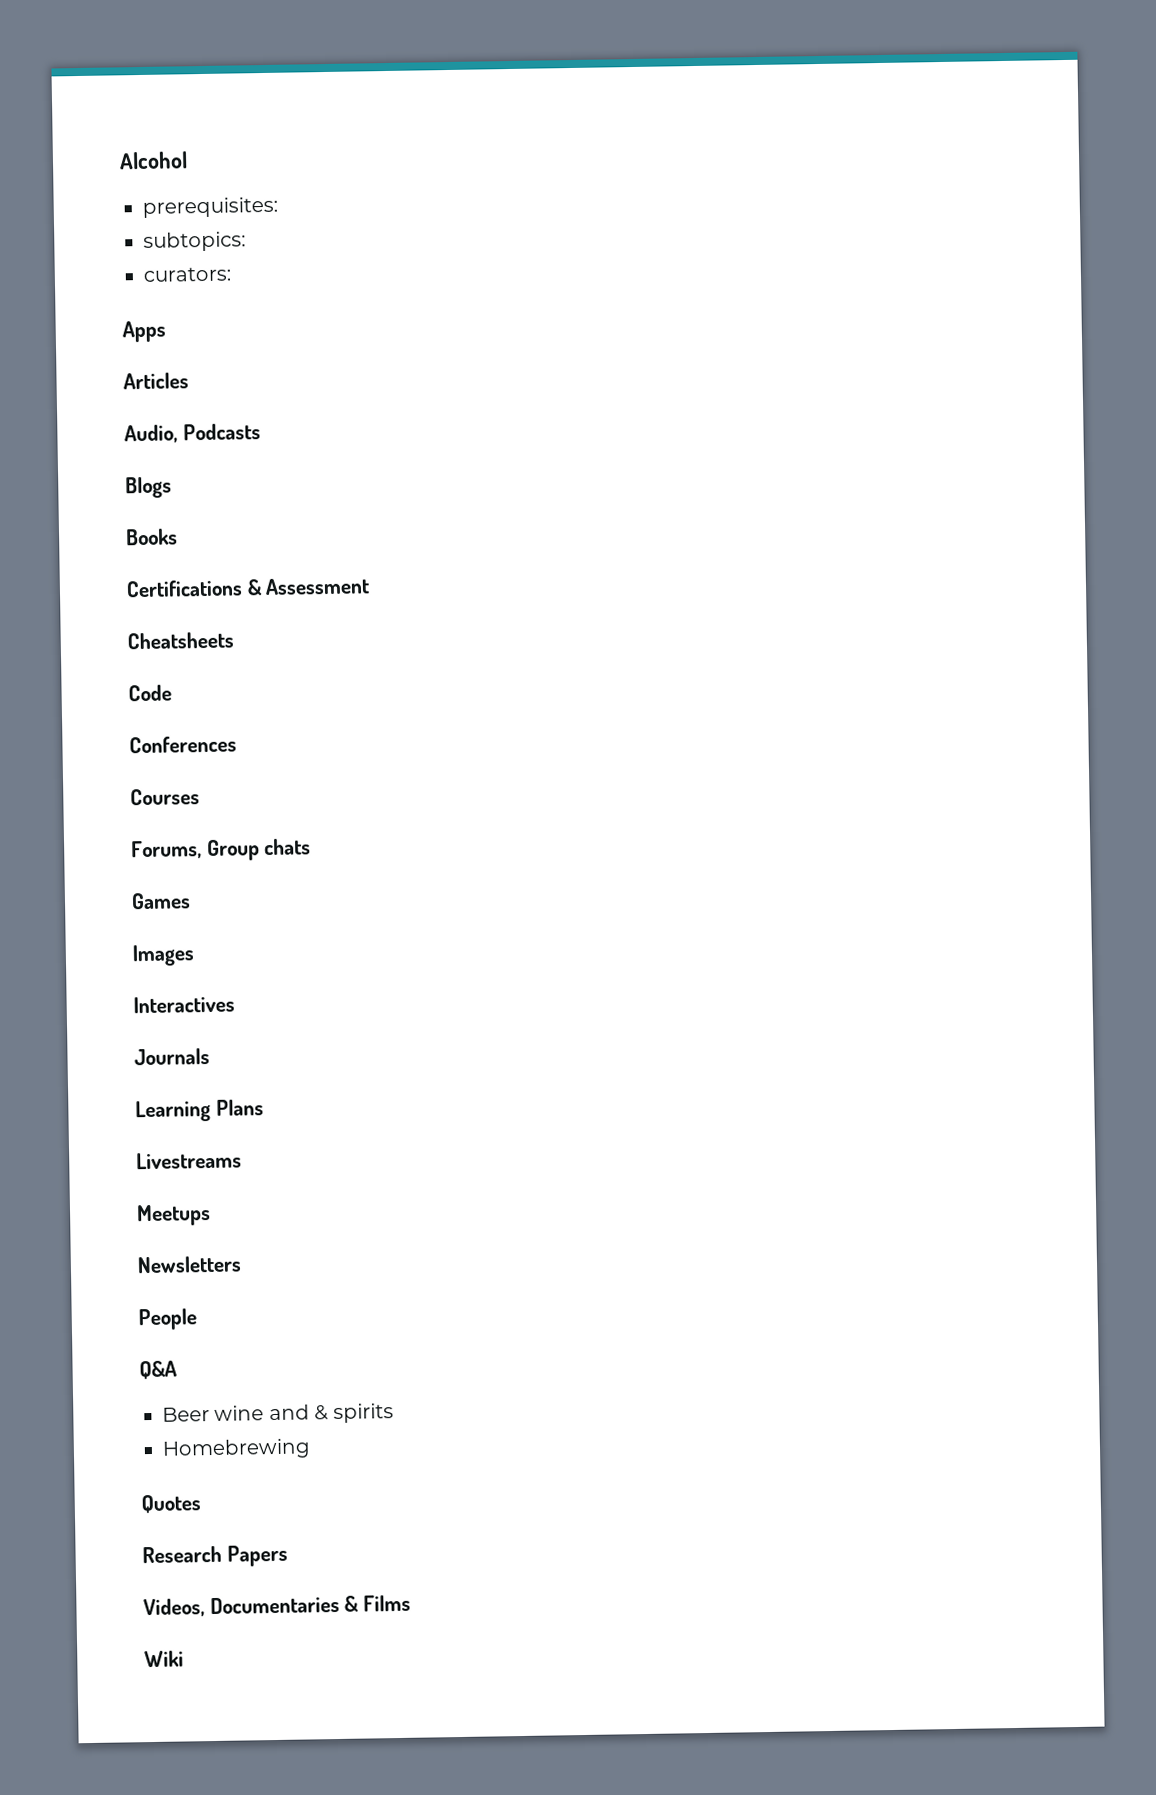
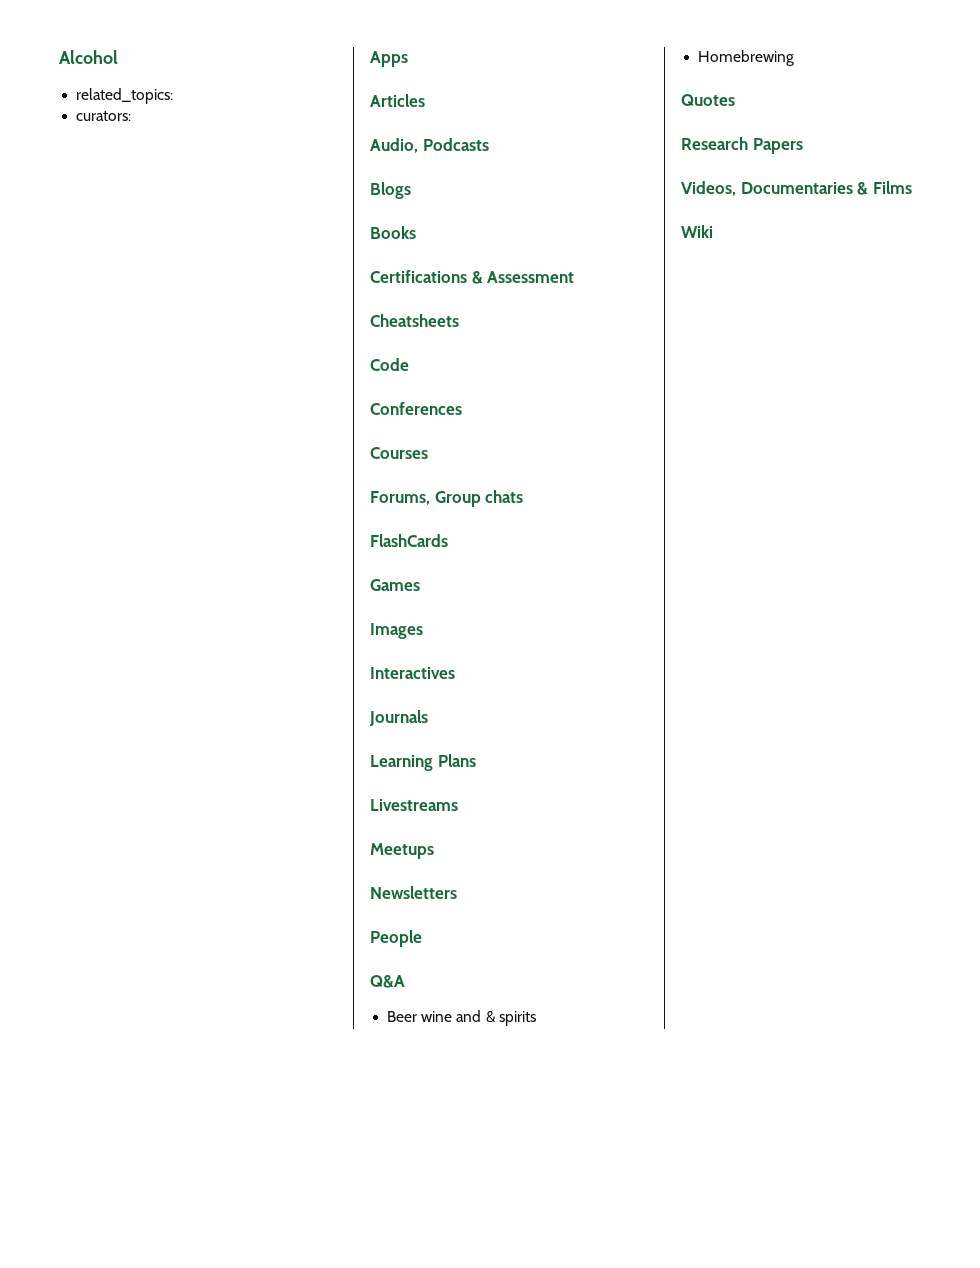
[142,196,278,218] [143,231,246,252] prerequisites: // subtopics: -> [76,88,174,104] related_topics:
(312, 847) none -> [370,534,448,547] // FlashCards

